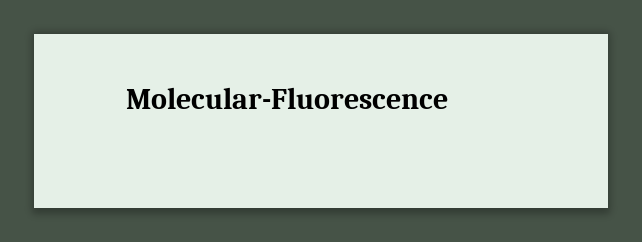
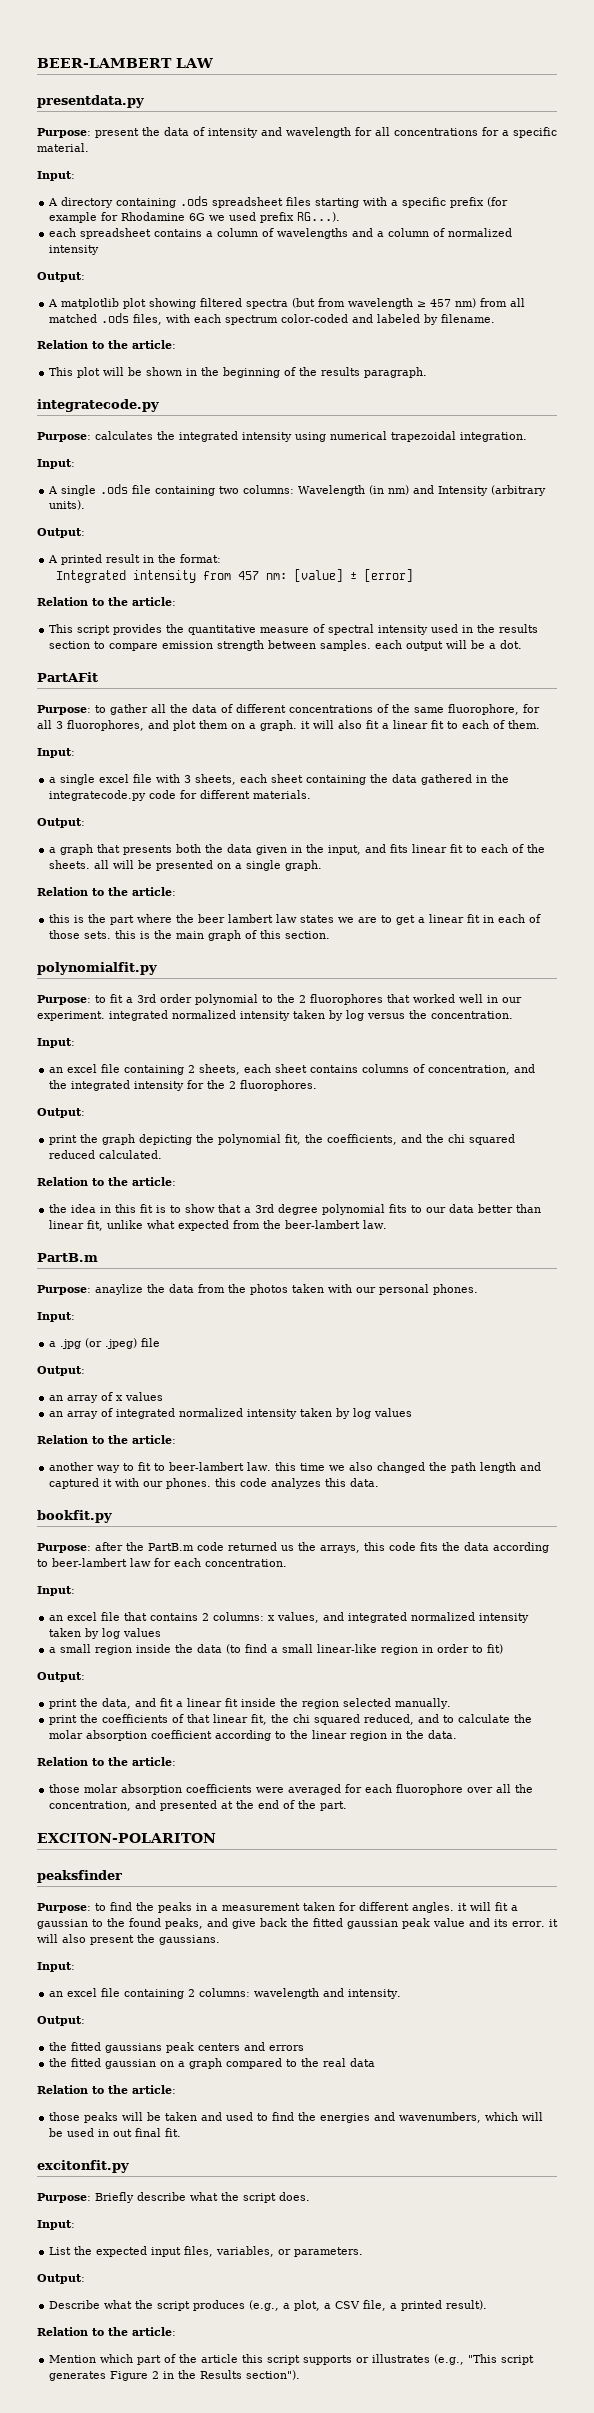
[126,87,448,109] Molecular-Fluorescence -> [37,58,213,68] [37,95,144,108] [37,127,557,138] [37,143,89,152] [37,171,75,181] [48,196,509,208] [49,212,341,223] [49,228,513,239] [49,245,100,255] [37,272,85,282] [48,298,526,309] [49,313,496,325] [37,340,176,349] [49,367,428,378] [37,399,159,412] [37,431,527,442] [37,459,75,469] [48,484,547,496] [49,500,86,510] [37,528,85,538] [48,554,222,565] [55,569,413,583] [37,597,176,606] [49,624,539,635] [49,640,523,651] [37,672,98,682] [37,704,540,715] [37,720,540,731] [37,748,75,758] [49,774,510,785] [49,790,312,801] [37,818,85,828] [49,844,546,855] [49,860,323,871] [37,887,176,896] [49,914,542,925] [49,930,331,941] [37,962,157,975] [37,994,522,1005] [37,1010,513,1021] [37,1038,75,1048] [49,1064,536,1075] [49,1080,318,1091] [37,1108,85,1118] [49,1134,516,1145] [49,1150,163,1159] [37,1177,176,1186] [49,1204,542,1215] [49,1220,388,1231] [37,1253,98,1262] [37,1284,478,1295] [37,1312,75,1322] [49,1338,161,1349] [37,1366,85,1376] [49,1392,164,1403] [49,1408,413,1419] [37,1435,176,1444] [49,1462,542,1473] [49,1478,380,1489] [37,1510,112,1523] [37,1542,549,1553] [37,1558,287,1567] [37,1586,75,1596] [49,1612,530,1623] [49,1628,162,1639] [49,1644,504,1655] [37,1672,85,1682] [49,1698,452,1709] [49,1714,533,1725] [49,1730,458,1741] [37,1757,176,1766] [49,1784,534,1795] [49,1800,348,1811] [37,1833,216,1843] [37,1870,122,1883] [37,1902,518,1913] [37,1918,558,1929] [37,1934,220,1945] [37,1962,75,1972] [49,1988,402,1999] [37,2016,85,2026] [49,2042,305,2053] [49,2058,376,2069] [37,2085,176,2094] [49,2112,544,2123] [49,2128,182,2137] [37,2160,129,2173] [37,2192,310,2203] [37,2220,75,2230] [49,2246,364,2257] [37,2274,85,2284] [49,2300,488,2311] [37,2327,176,2336] [49,2354,535,2365] [49,2370,301,2381] BEER-LAMBERT LAW // presentdata.py // Purpose: present the data of intensity and wavelength for all concentrations for a specific material. // Input: // A directory containing .ods spreadsheet files starting with a specific prefix (for example for Rhodamine 6G we used prefix RG...). // each spreadsheet contains a column of wavelengths and a column of normalized intensity // Output: // A matplotlib plot showing filtered spectra (but from wavelength ≥ 457 nm) from all matched .ods files, with each spectrum color-coded and labeled by filename. // Relation to the article: // This plot will be shown in the beginning of the results paragraph. // integratecode.py // Purpose: calculates the integrated intensity using numerical trapezoidal integration. // Input: // A single .ods file containing two columns: Wavelength (in nm) and Intensity (arbitrary units). // Output: // A printed result in the format: // Integrated intensity from 457 nm: [value] ± [error] // Relation to the article: // This script provides the quantitative measure of spectral intensity used in the results section to compare emission strength between samples. each output will be a dot. // PartAFit // Purpose: to gather all the data of different concentrations of the same fluorophore, for all 3 fluorophores, and plot them on a graph. it will also fit a linear fit to each of them. // Input: // a single excel file with 3 sheets, each sheet containing the data gathered in the integratecode.py code for different materials. // Output: // a graph that presents both the data given in the input, and fits linear fit to each of the sheets. all will be presented on a single graph. // Relation to the article: // this is the part where the beer lambert law states we are to get a linear fit in each of those sets. this is the main graph of this section. // polynomialfit.py // Purpose: to fit a 3rd order polynomial to the 2 fluorophores that worked well in our experiment. integrated normalized intensity taken by log versus the concentration. // Input: // an excel file containing 2 sheets, each sheet contains columns of concentration, and the integrated intensity for the 2 fluorophores. // Output: // print the graph depicting the polynomial fit, the coefficients, and the chi squared reduced calculated. // Relation to the article: // the idea in this fit is to show that a 3rd degree polynomial fits to our data better than linear fit, unlike what expected from the beer-lambert law. // PartB.m // Purpose: anaylize the data from the photos taken with our personal phones. // Input: // a .jpg (or .jpeg) file // Output: // an array of x values // an array of integrated normalized intensity taken by log values // Relation to the article: // another way to fit to beer-lambert law. this time we also changed the path length and captured it with our phones. this code analyzes this data. // bookfit.py // Purpose: after the PartB.m code returned us the arrays, this code fits the data according to beer-lambert law for each concentration. // Input: // an excel file that contains 2 columns: x values, and integrated normalized intensity taken by log values // a small region inside the data (to find a small linear-like region in order to fit) // Output: // print the data, and fit a linear fit inside the region selected manually. // print the coefficients of that linear fit, the chi squared reduced, and to calculate the molar absorption coefficient according to the linear region in the data. // Relation to the article: // those molar absorption coefficients were averaged for each fluorophore over all the concentration, and presented at the end of the part. // EXCITON-POLARITON // peaksfinder // Purpose: to find the peaks in a measurement taken for different angles. it will fit a gaussian to the found peaks, and give back the fitted gaussian peak value and its error. it will also present the gaussians. // Input: // an excel file containing 2 columns: wavelength and intensity. // Output: // the fitted gaussians peak centers and errors // the fitted gaussian on a graph compared to the real data // Relation to the article: // those peaks will be taken and used to find the energies and wavenumbers, which will be used in out final fit. // excitonfit.py // Purpose: Briefly describe what the script does. // Input: // List the expected input files, variables, or parameters. // Output: // Describe what the script produces (e.g., a plot, a CSV file, a printed result). // Relation to the article: // Mention which part of the article this script supports or illustrates (e.g., "This script generates Figure 2 in the Results section").

